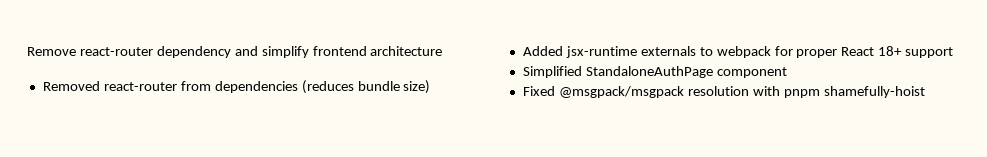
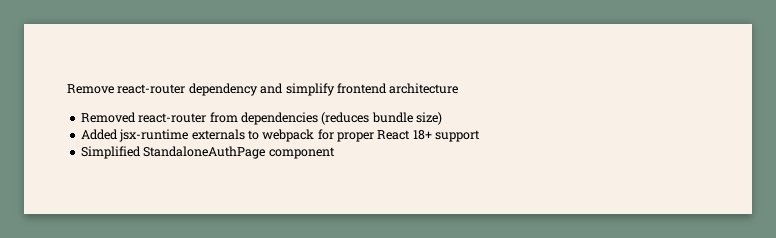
[522,86,925,98] // Fixed @msgpack/msgpack resolution with pnpm shamefully-hoist -> (335, 153) none

